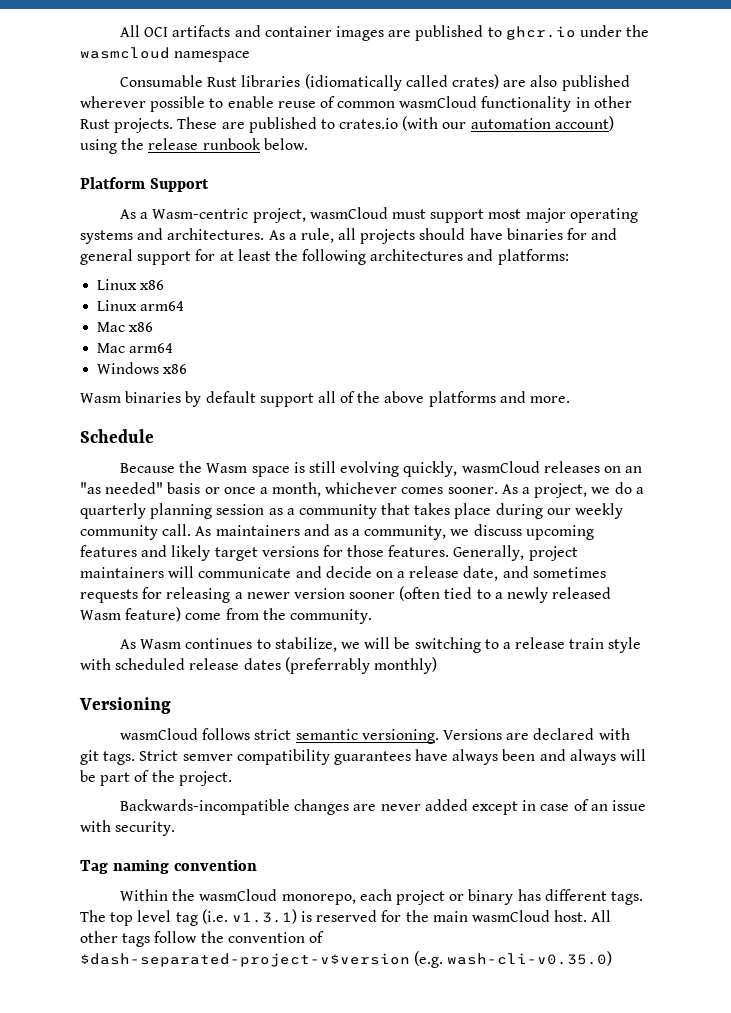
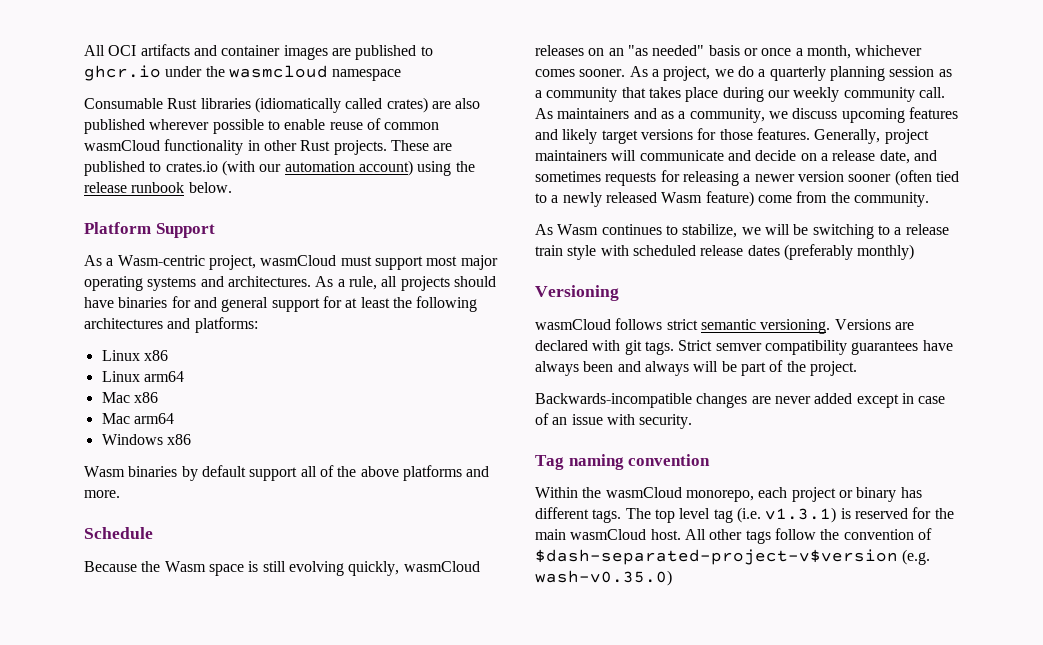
[284,657,370,674] (preferrably -> [783,244,853,260] (preferably
[447,951,613,966] wash-cli-v0.35.0) -> [535,570,672,586] wash-v0.35.0)

